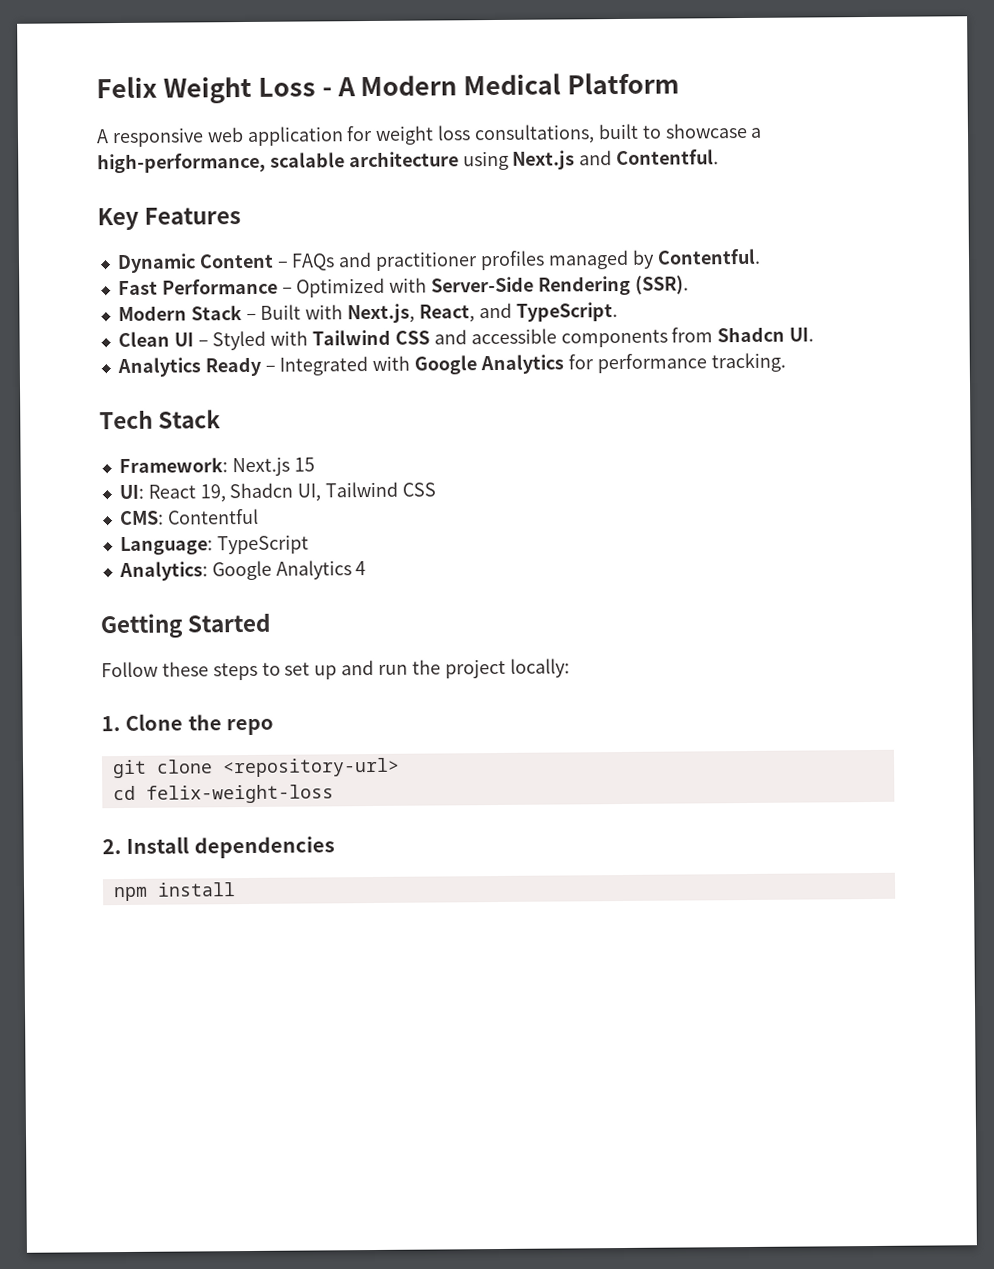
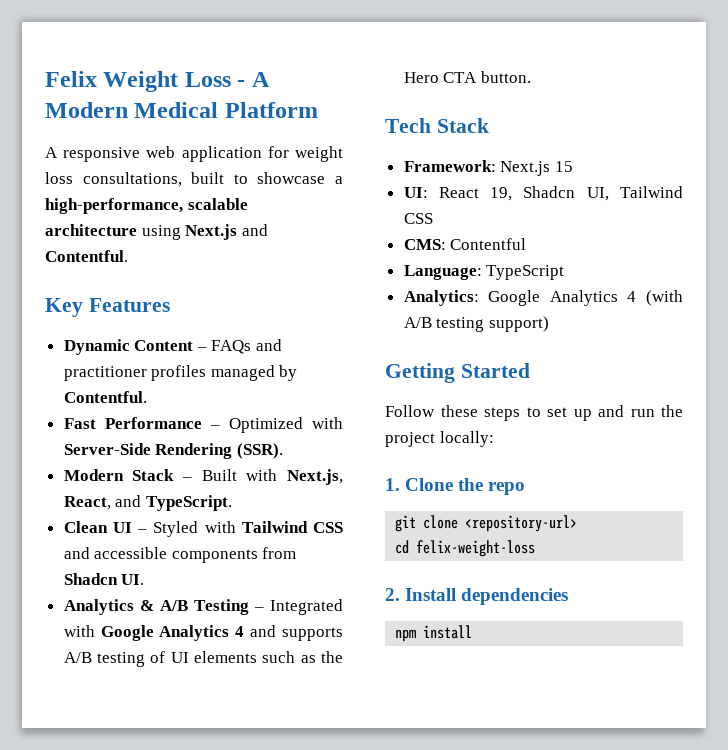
[204,356,262,377] Ready -> [139,599,249,615] & A/B Testing
[567,352,786,374] for performance tracking. -> [235,625,344,641] [63,651,343,667] [403,71,531,83] 4 and supports A/B testing of UI elements such as the Hero CTA button.
(367, 568) none -> [646,290,683,306] [403,316,549,332] (with A/B testing support)

